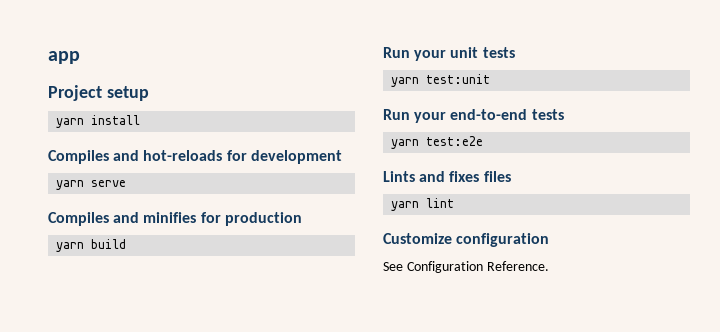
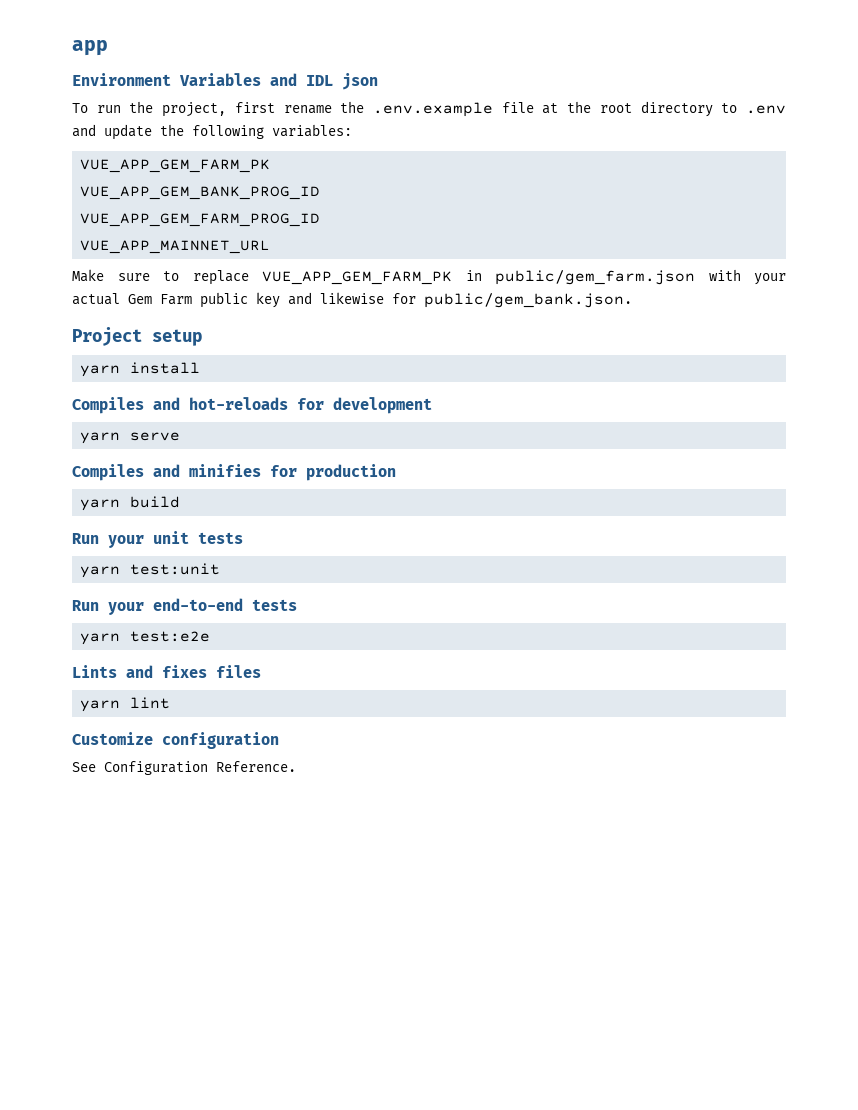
(80, 57) none -> [72,73,378,90] [72,101,786,117] [72,124,352,140] [80,159,271,173] [80,186,321,200] [80,213,321,227] [80,240,271,254] [72,269,786,285] [72,292,632,308] // Environment Variables and IDL json // To run the project, first rename the .env.example file at the root directory to .env and update the following variables: // VUE_APP_GEM_FARM_PK // VUE_APP_GEM_BANK_PROG_ID // VUE_APP_GEM_FARM_PROG_ID // VUE_APP_MAINNET_URL // Make sure to replace VUE_APP_GEM_FARM_PK in public/gem_farm.json with your actual Gem Farm public key and likewise for public/gem_bank.json.

